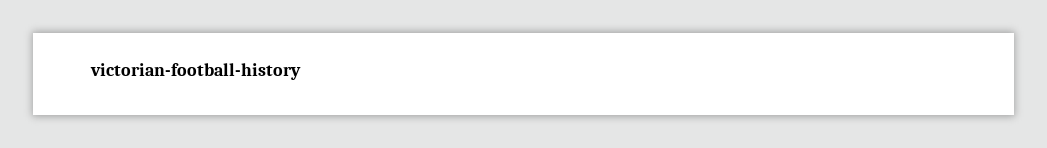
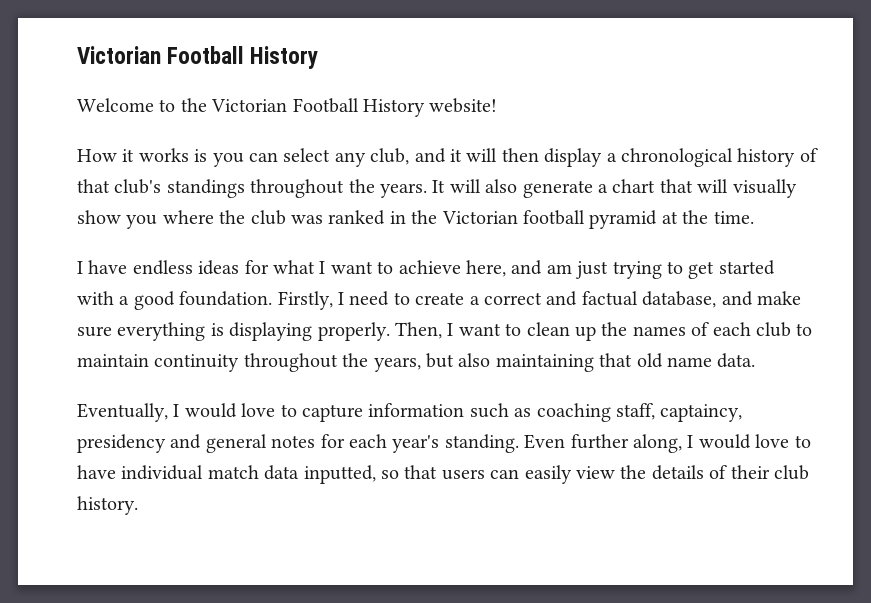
[90,63,301,80] victorian-football-history -> [77,46,319,69] [77,98,498,117] [77,148,818,167] [77,179,797,198] [77,210,754,229] [77,260,775,279] [77,291,801,310] [77,322,813,341] [77,353,756,372] [77,403,743,422] [77,434,811,453] [77,465,809,484] [77,496,138,515] Victorian Football History // Welcome to the Victorian Football History website! // How it works is you can select any club, and it will then display a chronological history of that club's standings throughout the years. It will also generate a chart that will visually show you where the club was ranked in the Victorian football pyramid at the time. // I have endless ideas for what I want to achieve here, and am just trying to get started with a good foundation. Firstly, I need to create a correct and factual database, and make sure everything is displaying properly. Then, I want to clean up the names of each club to maintain continuity throughout the years, but also maintaining that old name data. // Eventually, I would love to capture information such as coaching staff, captaincy, presidency and general notes for each year's standing. Even further along, I would love to have individual match data inputted, so that users can easily view the details of their club history.

